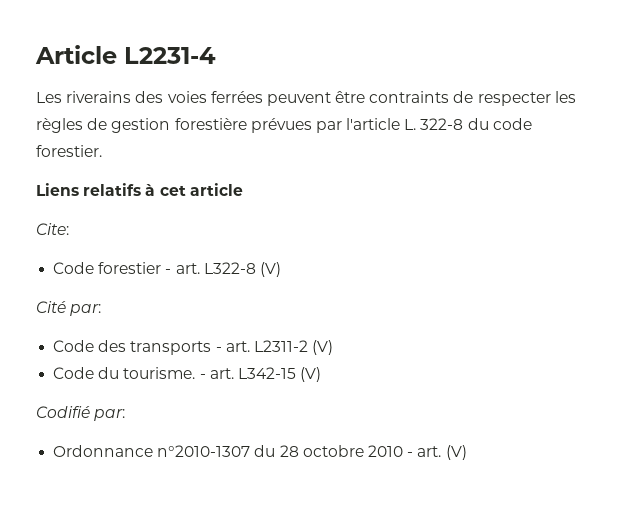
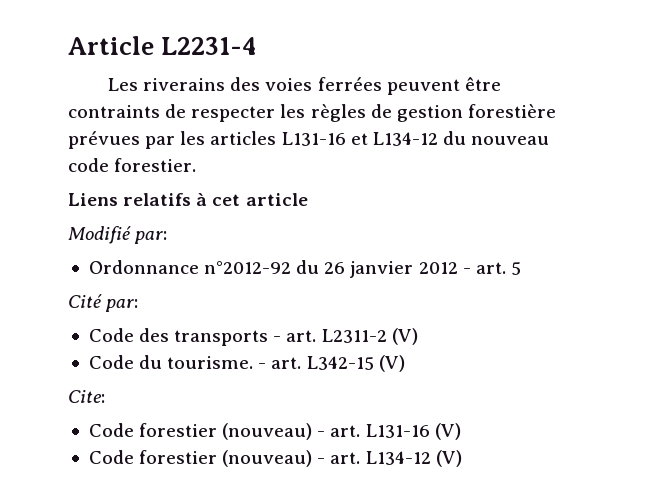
[346,118,489,130] l'article L. 322-8 du -> [180,131,550,146] les articles L131-16 et L134-12 du nouveau
[36,223,69,235] [53,262,281,277] Cite: // Code forestier - art. L322-8 (V) -> [68,226,168,244] [88,260,521,278] Modifié par: // Ordonnance n°2012-92 du 26 janvier 2012 - art. 5
[36,406,126,421] [53,445,467,460] Codifié par: // Ordonnance n°2010-1307 du 28 octobre 2010 - art. (V) -> [68,390,105,403] [88,423,461,440] [88,450,462,467] Cite: // Code forestier (nouveau) - art. L131-16 (V) // Code forestier (nouveau) - art. L134-12 (V)

